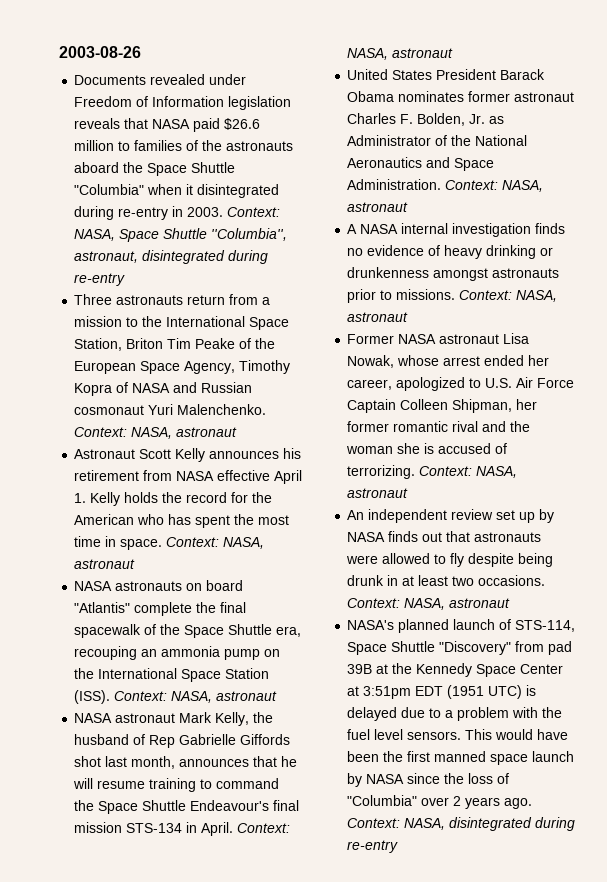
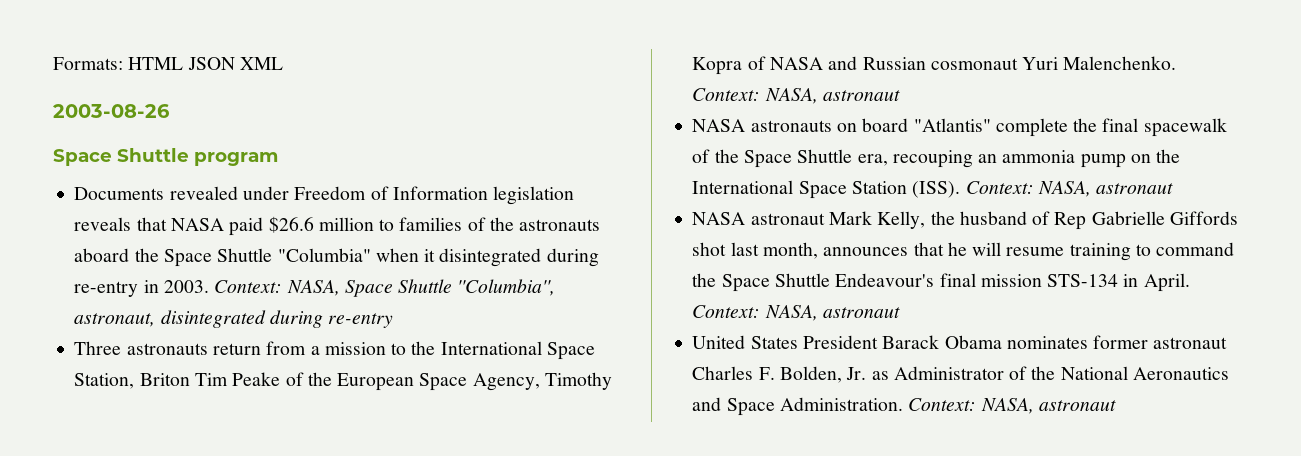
[59,46,141,58] 2003-08-26 -> [53,57,283,70] [53,104,170,118] [53,148,278,166] Formats: HTML JSON XML // 2003-08-26 // Space Shuttle program
[74,448,302,462] [74,470,303,484] [74,492,273,506] [74,514,290,528] [74,536,265,550] [74,559,136,569] // Astronaut Scott Kelly announces his retirement from NASA effective April 1. Kelly holds the record for the American who has spent the most time in space. Context: NASA, astronaut -> (900, 95) none
[347,223,566,237] [347,245,554,259] [347,267,560,281] [347,289,558,303] [347,312,409,322] [347,333,530,344] [347,355,550,368] [347,377,575,391] [347,399,538,413] [347,421,531,432] [346,443,508,454] [347,465,518,479] [347,488,409,498] [347,509,555,523] [347,531,542,542] [346,553,554,567] [347,575,546,586] [347,598,511,610] [347,619,576,633] [347,641,573,655] [347,663,564,677] [347,685,537,699] [347,707,563,721] [347,729,569,740] [347,751,575,765] [347,773,510,787] [347,795,533,809] [347,817,576,831] [347,840,399,853] // A NASA internal investigation finds no evidence of heavy drinking or drunkenness amongst astronauts prior to missions. Context: NASA, astronaut // Former NASA astronaut Lisa Nowak, whose arrest ended her career, apologized to U.S. Air Force Captain Colleen Shipman, her former romantic rival and the woman she is accused of terrorizing. Context: NASA, astronaut // An independent review set up by NASA finds out that astronauts were allowed to fly despite being drunk in at least two occasions. Context: NASA, astronaut // NASA's planned launch of STS-114, Space Shuttle "Discovery" from pad 39B at the Kennedy Space Center at 3:51pm EDT (1951 UTC) is delayed due to a problem with the fuel level sensors. This would have been the first manned space launch by NASA since the loss of "Columbia" over 2 years ago. Context: NASA, disintegrated during re-entry -> (1116, 405) none

